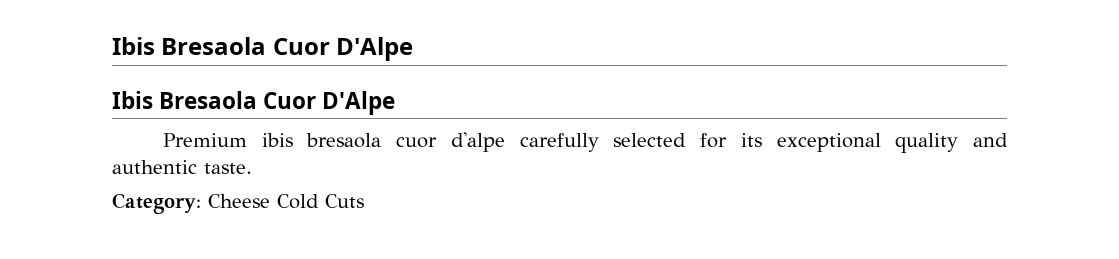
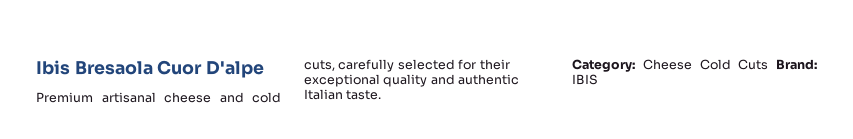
[112,37,414,61] [112,91,396,115] [162,132,505,152] Ibis Bresaola Cuor D'Alpe // Ibis Bresaola Cuor D'Alpe // Premium ibis bresaola cuor d'alpe -> [36,60,265,78] [36,92,281,103] [304,60,335,71] Ibis Bresaola Cuor D'alpe // Premium artisanal cheese and cold cuts,
[740,133,762,147] its -> [479,59,510,70] their
(197, 167) none -> [304,89,343,100] Italian
(364, 201) none -> [776,59,817,70] [572,74,598,85] Brand: IBIS

